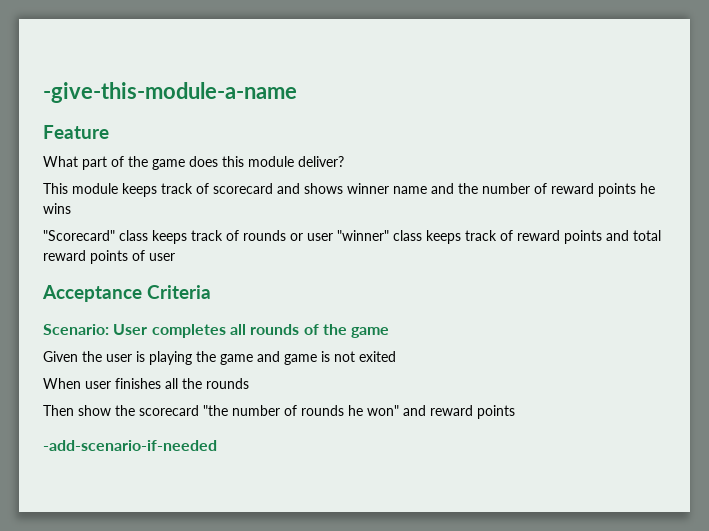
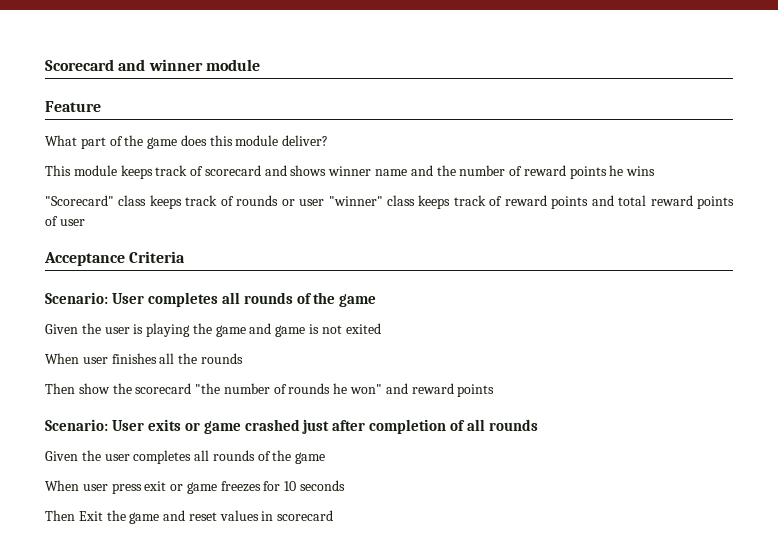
[43,82,297,103] -give-this-module-a-name -> [45,59,260,71] Scorecard and winner module
[43,440,217,451] -add-scenario-if-needed -> [45,419,539,434] [45,450,326,464] [45,480,346,494] [45,510,334,524] Scenario: User exits or game crashed just after completion of all rounds // Given the user completes all rounds of the game // When user press exit or game freezes for 10 seconds // Then Exit the game and reset values in scorecard

